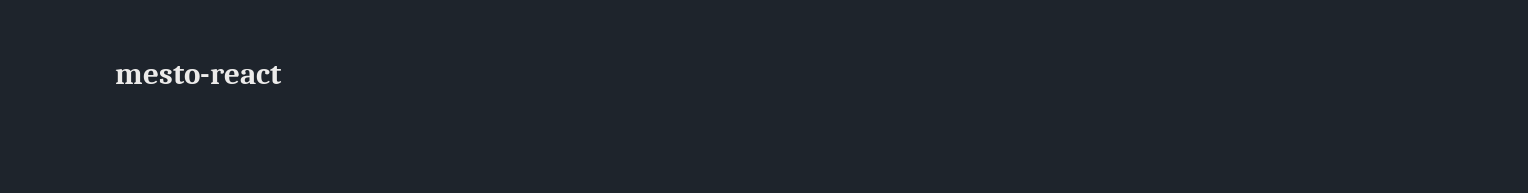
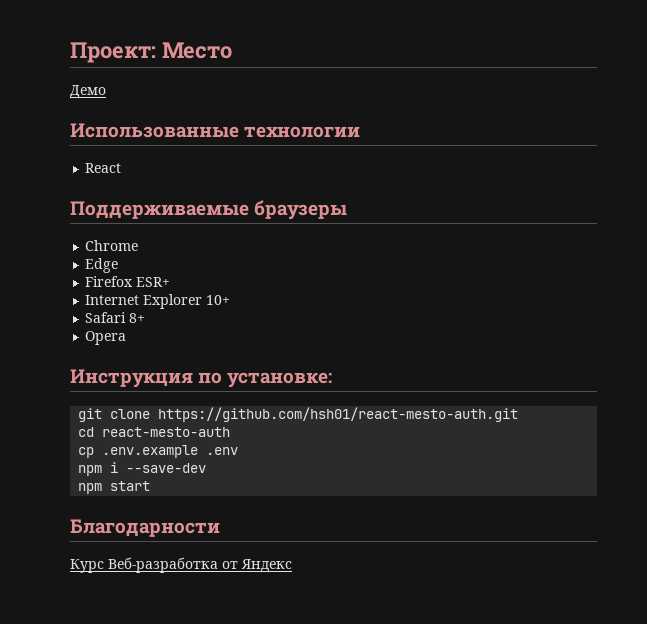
[115,66,282,84] mesto-react -> [70,42,232,63] [70,85,106,99] [70,123,361,138] [85,163,122,173] [70,200,348,220] [85,240,139,251] [85,258,119,273] [85,276,171,287] [85,294,231,309] [85,312,146,323] [85,331,127,345] [70,369,333,388] [78,407,519,422] [78,427,231,437] [78,445,239,458] [78,462,207,476] [78,481,151,494] [70,519,220,537] [70,557,292,573] Проект: Место // Демо // Использованные технологии // React // Поддерживаемые браузеры // Chrome // Edge // Firefox ESR+ // Internet Explorer 10+ // Safari 8+ // Opera // Инструкция по установке: // git clone https://github.com/hsh01/react-mesto-auth.git // cd react-mesto-auth // cp .env.example .env // npm i --save-dev // npm start // Благодарности // Курс Веб-разработка от Яндекс

